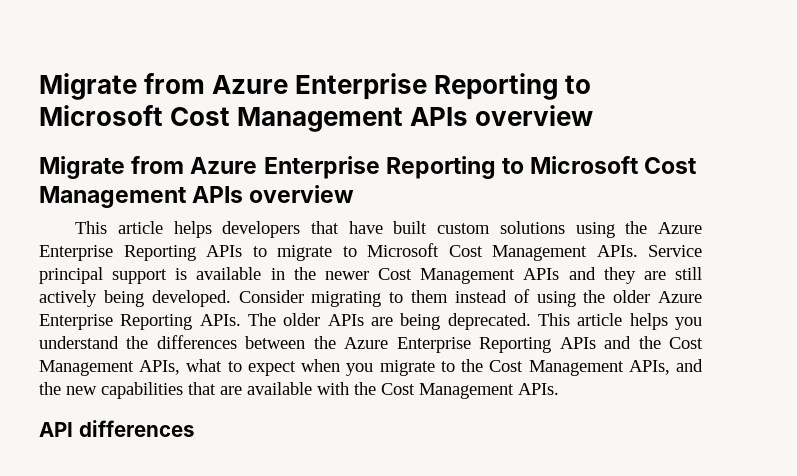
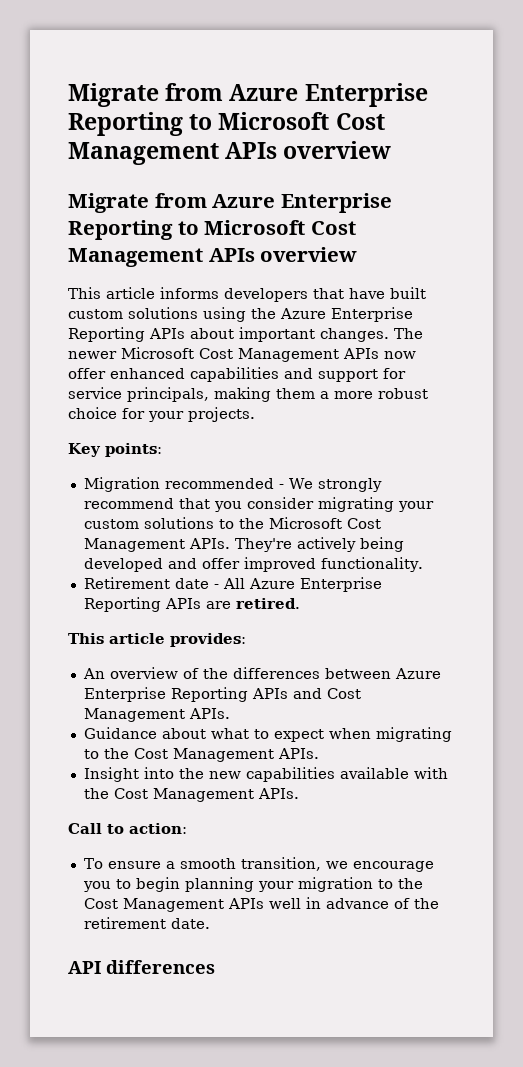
[173,221,212,238] helps -> [160,287,219,299] informs
[252,243,702,261] [39,267,703,284] [39,289,702,307] [39,313,703,330] [39,336,119,349] to migrate to Microsoft Cost Management APIs. Service principal support is available in the newer Cost Management APIs and they are still actively being developed. Consider migrating to them instead of using the older Azure Enterprise Reporting APIs. The older APIs are being deprecated. This article helps you understand -> [190,327,423,342] [68,347,416,362] [68,367,406,382] [68,387,428,402] [68,407,255,422] [68,443,162,457] [83,477,382,492] [83,497,434,512] [83,517,381,529] [83,537,404,552] [83,557,423,572] [83,577,382,592] [83,597,300,612] [68,633,246,647] [82,667,199,679] about important changes. The newer Microsoft Cost Management APIs now offer enhanced capabilities and support for service principals, making them a more robust choice for your projects. // Key points: // Migration recommended - We strongly recommend that you consider migrating your custom solutions to the Microsoft Cost Management APIs. They're actively being developed and offer improved functionality. // Retirement date - All Azure Enterprise Reporting APIs are retired. // This article provides: // An overview of
[313,336,336,349] the -> (391, 673) none
[638,336,704,349] [39,360,181,376] the Cost Management APIs, -> [326,688,361,699] [83,708,230,722] [83,727,206,739] Cost Management APIs. // Guidance about
[346,359,703,376] you migrate to the Cost Management APIs, and -> [375,727,452,742] [83,748,319,762] [83,767,174,782] migrating to the Cost Management APIs. // Insight into
[188,382,242,395] that are -> (335, 774) none
(559, 389) none -> [68,823,187,834] [83,857,434,872] [82,877,423,892] [83,897,439,912] [83,917,210,929] // Call to action: // To ensure a smooth transition, we encourage you to begin planning your migration to the Cost Management APIs well in advance of the retirement date.

